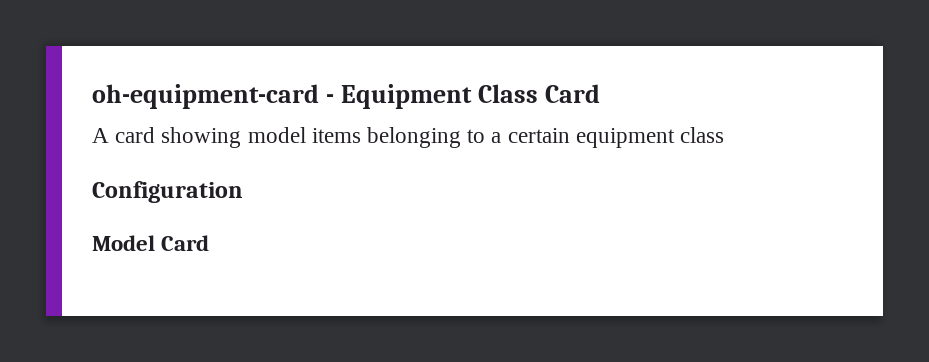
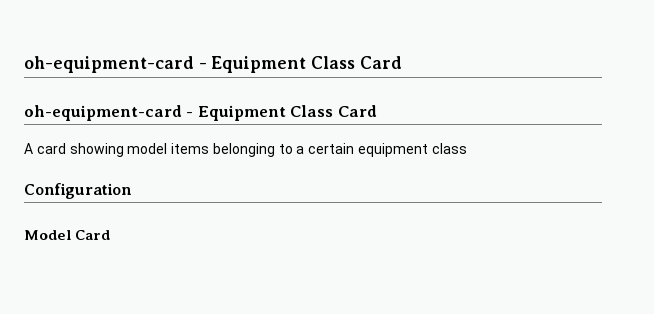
[92,84,600,109] oh-equipment-card - Equipment Class Card -> [24,56,402,73] [24,105,377,121] oh-equipment-card - Equipment Class Card // oh-equipment-card - Equipment Class Card

